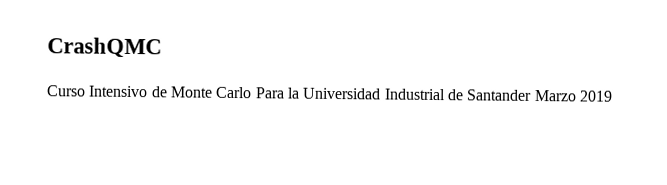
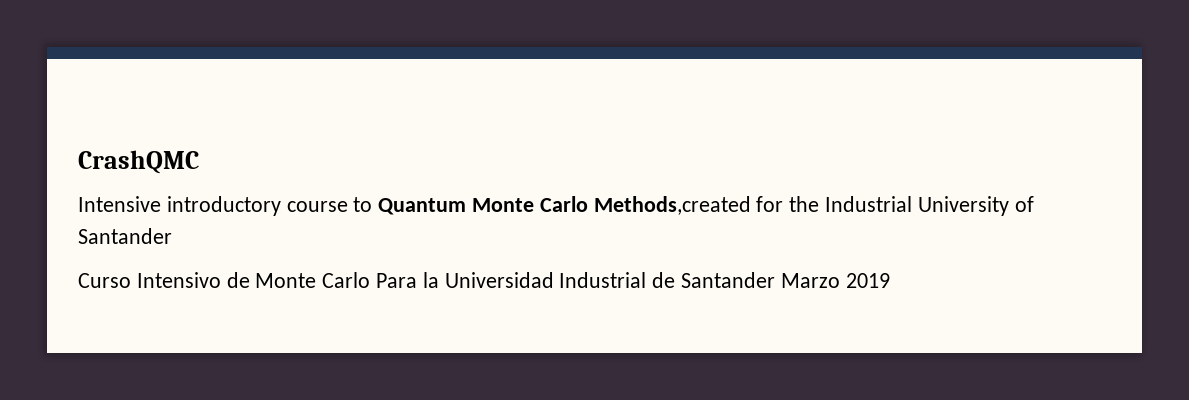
(162, 48) none -> [78,196,1034,216] [78,228,172,244] // Intensive introductory course to Quantum Monte Carlo Methods,created for the Industrial University of Santander

